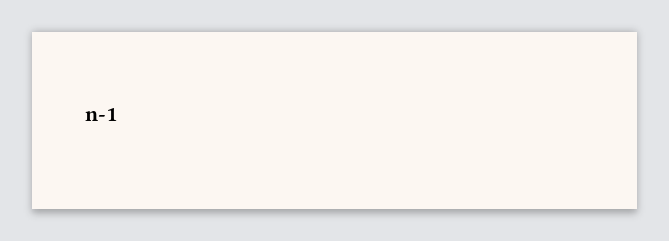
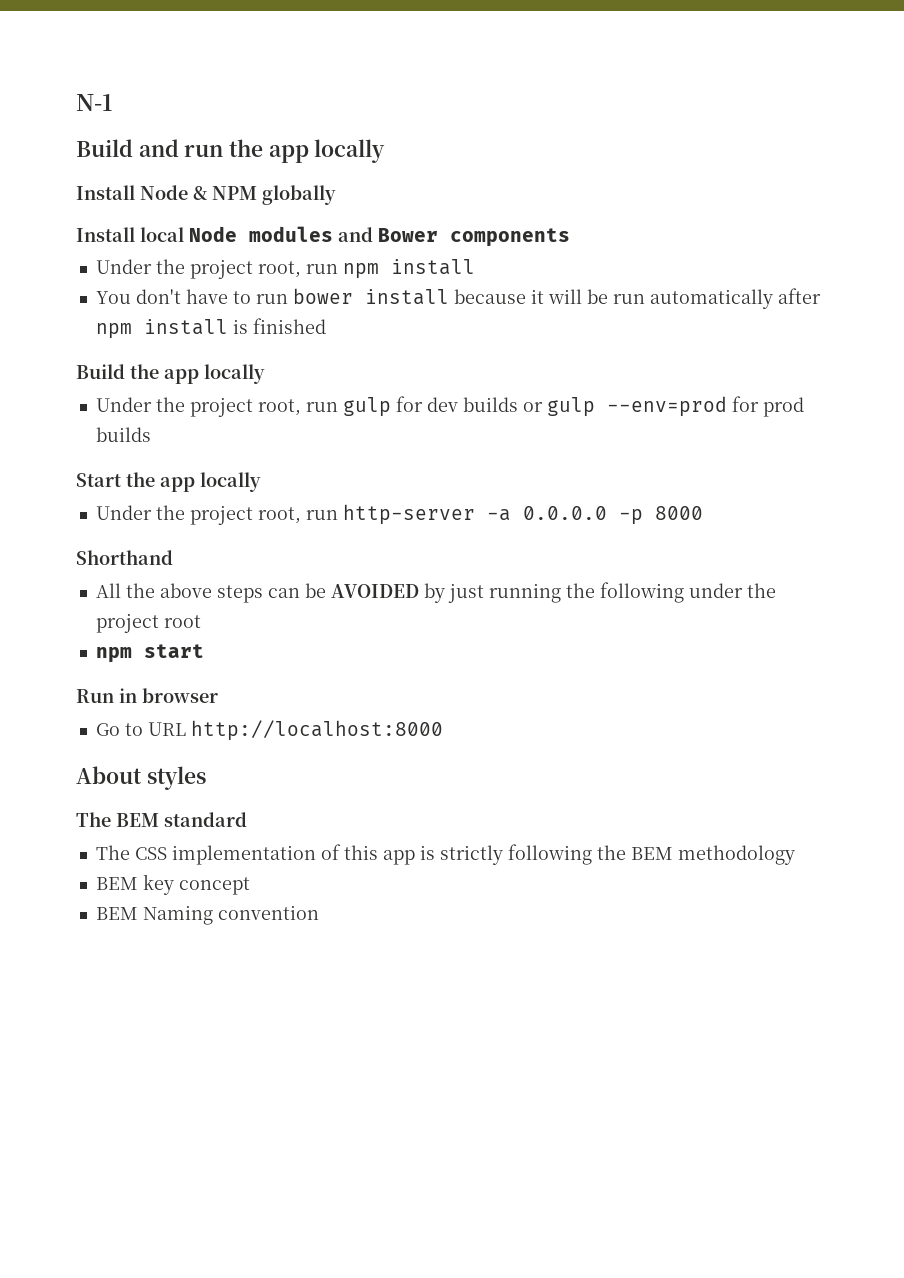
[85,108,117,121] n-1 -> [76,94,112,111] [76,139,386,163] [76,185,336,205] [76,226,570,247] [95,259,475,279] [95,288,821,309] [95,318,326,339] [76,364,265,384] [95,396,804,417] [95,427,151,442] [76,472,261,492] [95,504,703,525] [76,550,173,565] [95,582,776,603] [95,613,201,633] [95,644,204,663] [76,688,218,703] [95,720,443,741] [76,766,206,790] [76,812,247,827] [95,844,795,865] [95,874,250,895] [95,905,319,925] N-1 // Build and run the app locally // Install Node & NPM globally // Install local Node modules and Bower components // Under the project root, run npm install // You don't have to run bower install because it will be run automatically after npm install is finished // Build the app locally // Under the project root, run gulp for dev builds or gulp --env=prod for prod builds // Start the app locally // Under the project root, run http-server -a 0.0.0.0 -p 8000 // Shorthand // All the above steps can be AVOIDED by just running the following under the project root // npm start // Run in browser // Go to URL http://localhost:8000 // About styles // The BEM standard // The CSS implementation of this app is strictly following the BEM methodology // BEM key concept // BEM Naming convention

